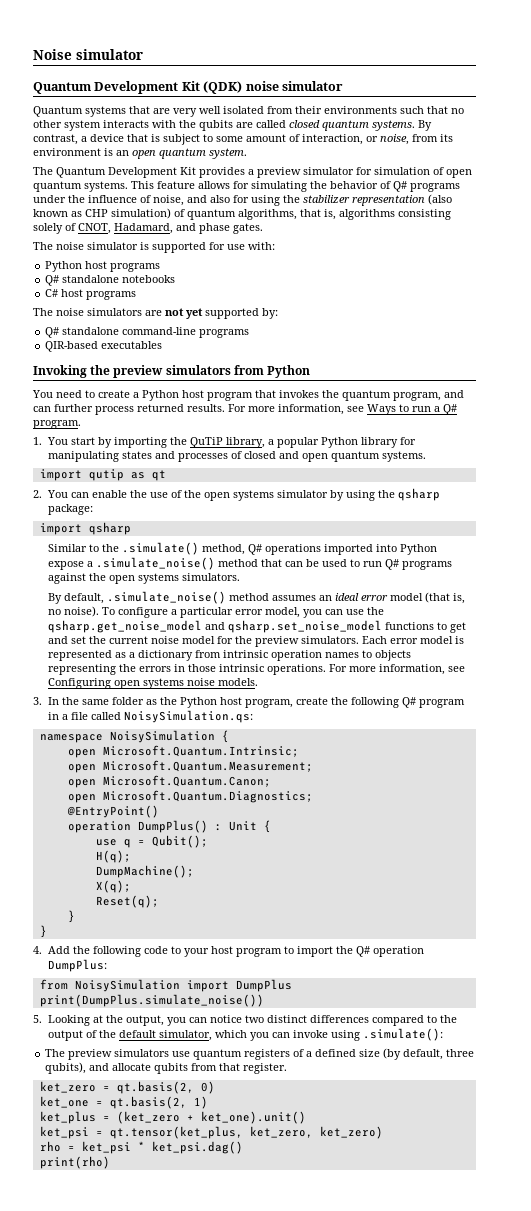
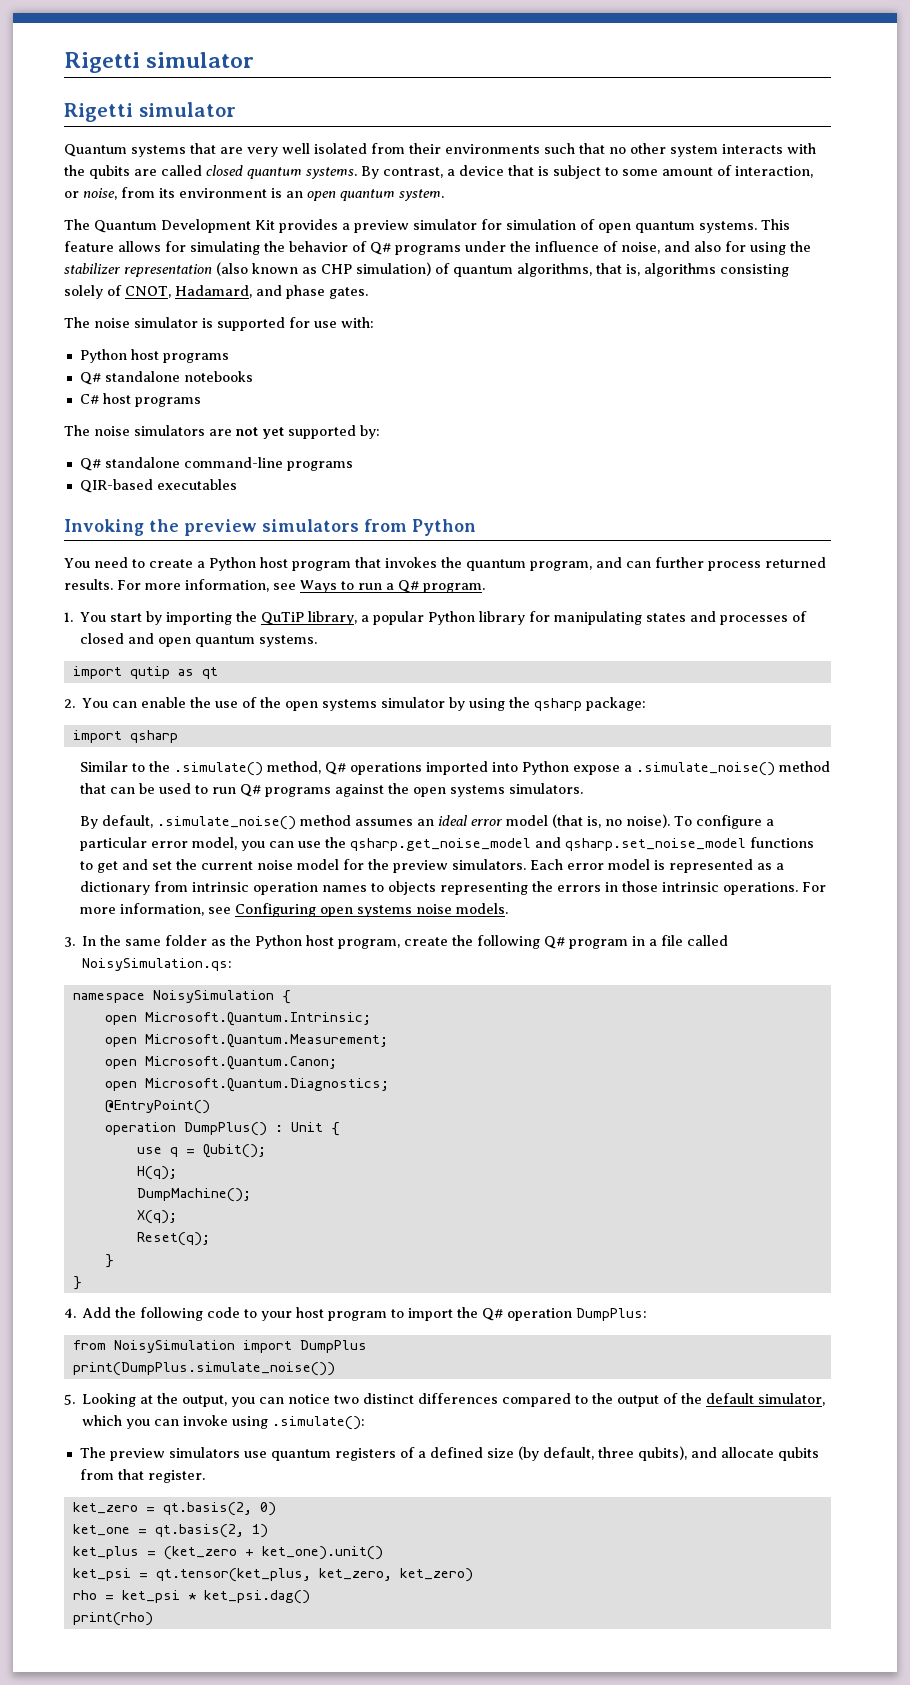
[33,49,143,60] [33,81,279,94] Noise simulator // Quantum Development Kit (QDK) noise -> [64,52,255,73] [64,103,133,122] Rigetti simulator // Rigetti

